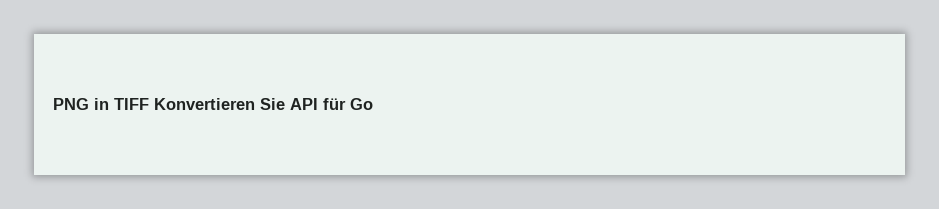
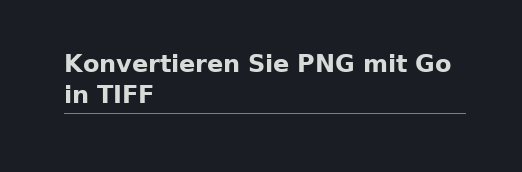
[53,98,373,110] PNG in TIFF Konvertieren Sie API für Go -> [64,54,451,72] [64,85,154,103] Konvertieren Sie PNG mit Go in TIFF

